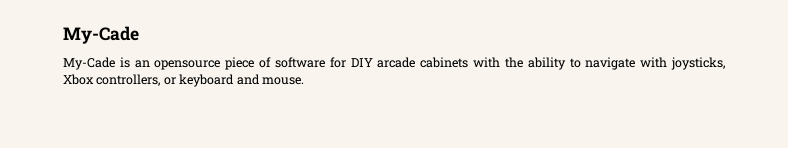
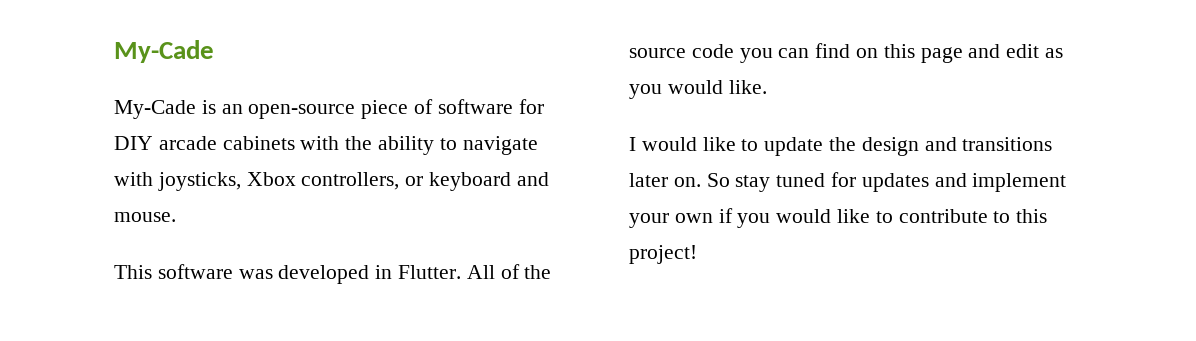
[154,60,221,70] opensource -> [248,104,356,119] open-source
(304, 81) none -> [114,264,552,284] [629,43,1064,63] [629,80,767,99] [629,137,1053,156] [629,172,1067,192] [629,208,1048,228] [629,245,697,264] // This software was developed in Flutter. All of the source code you can find on this page and edit as you would like. // I would like to update the design and transitions later on. So stay tuned for updates and implement your own if you would like to contribute to this project!

